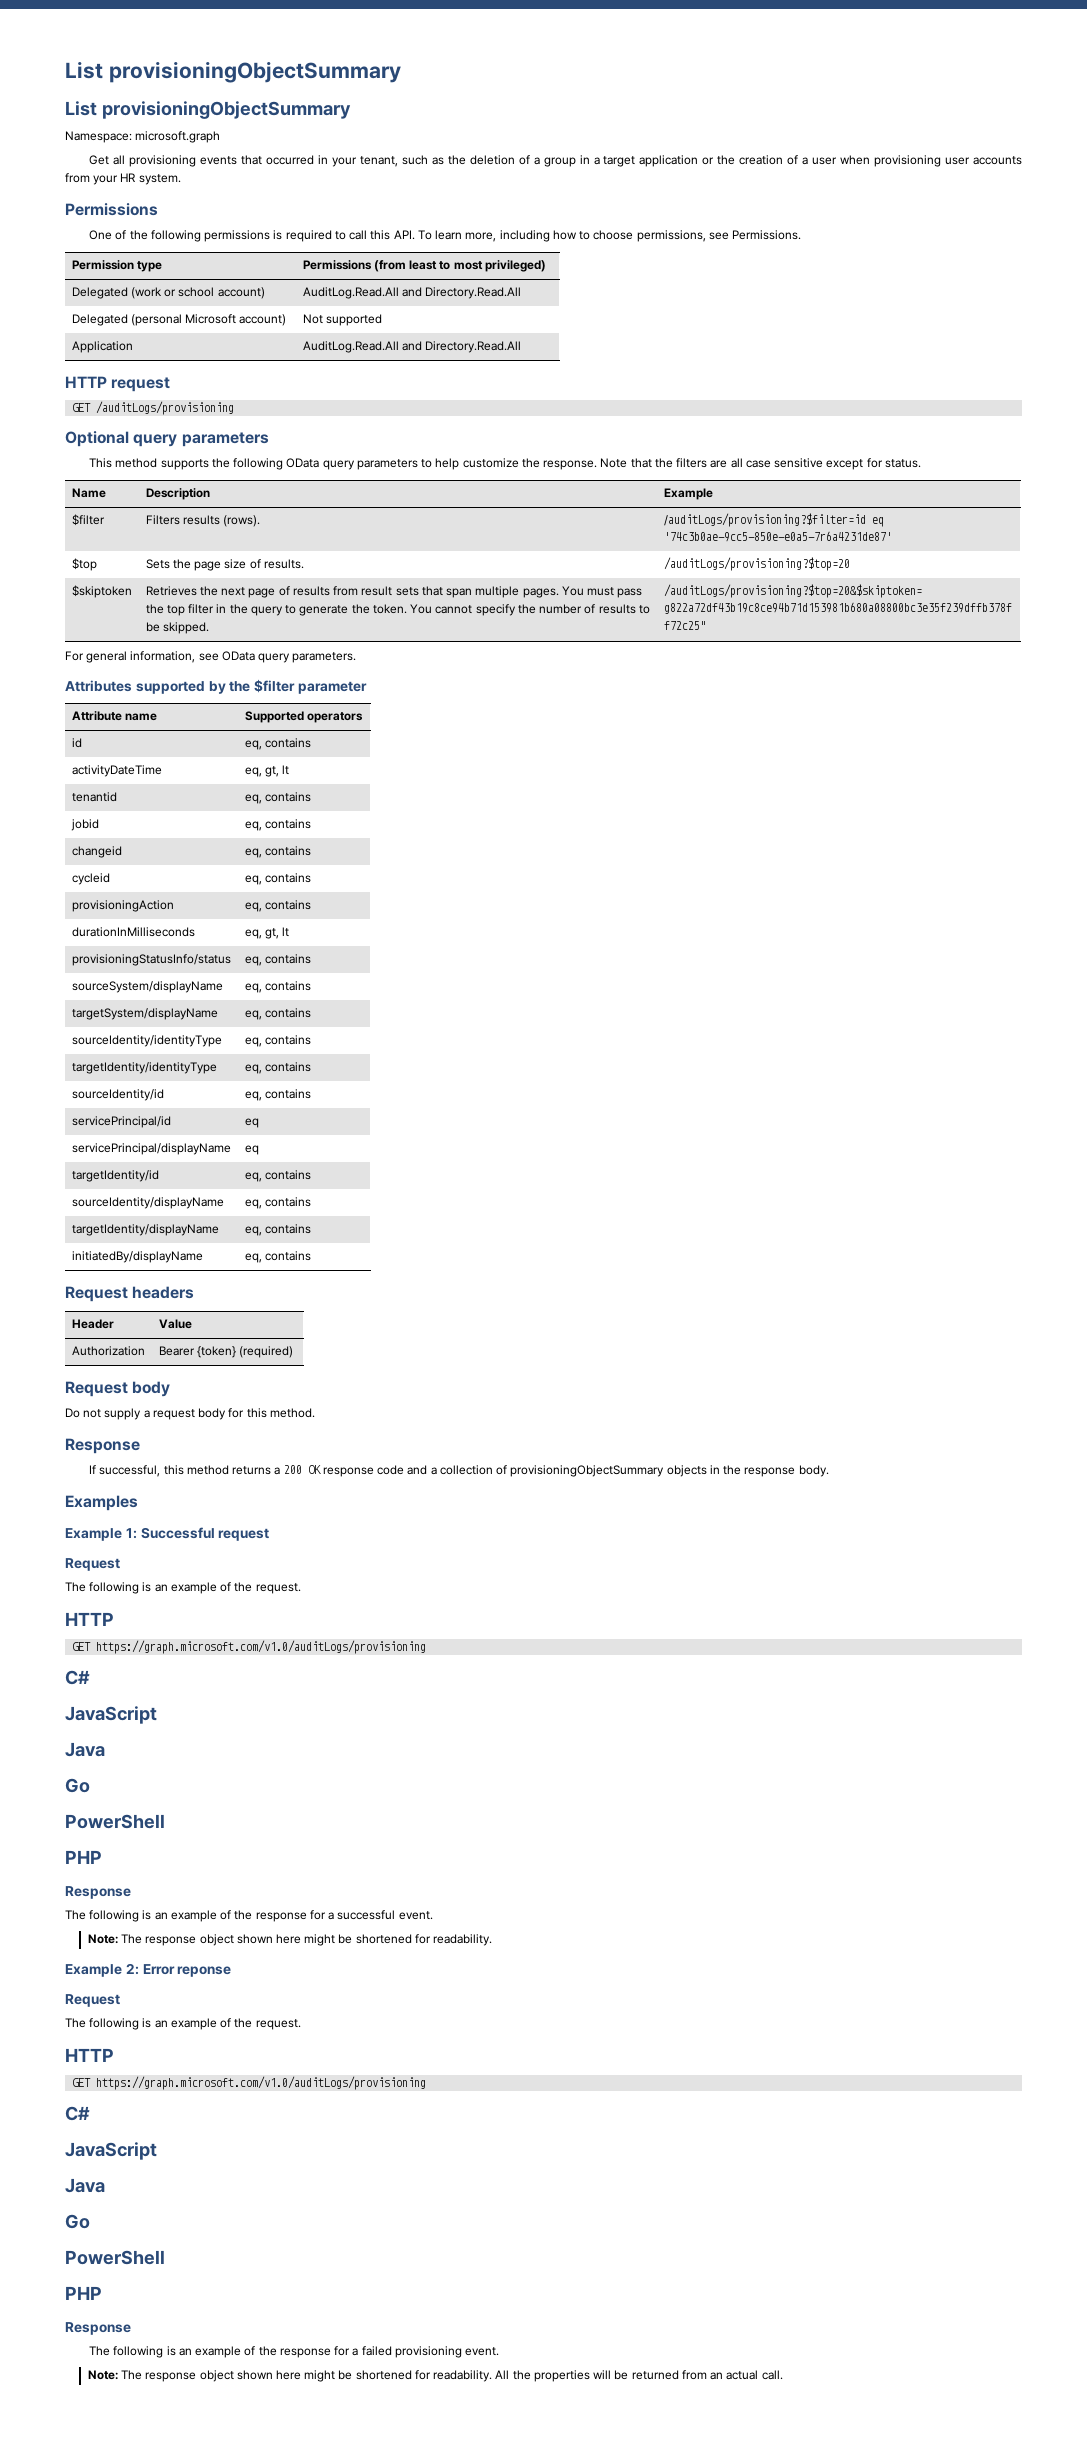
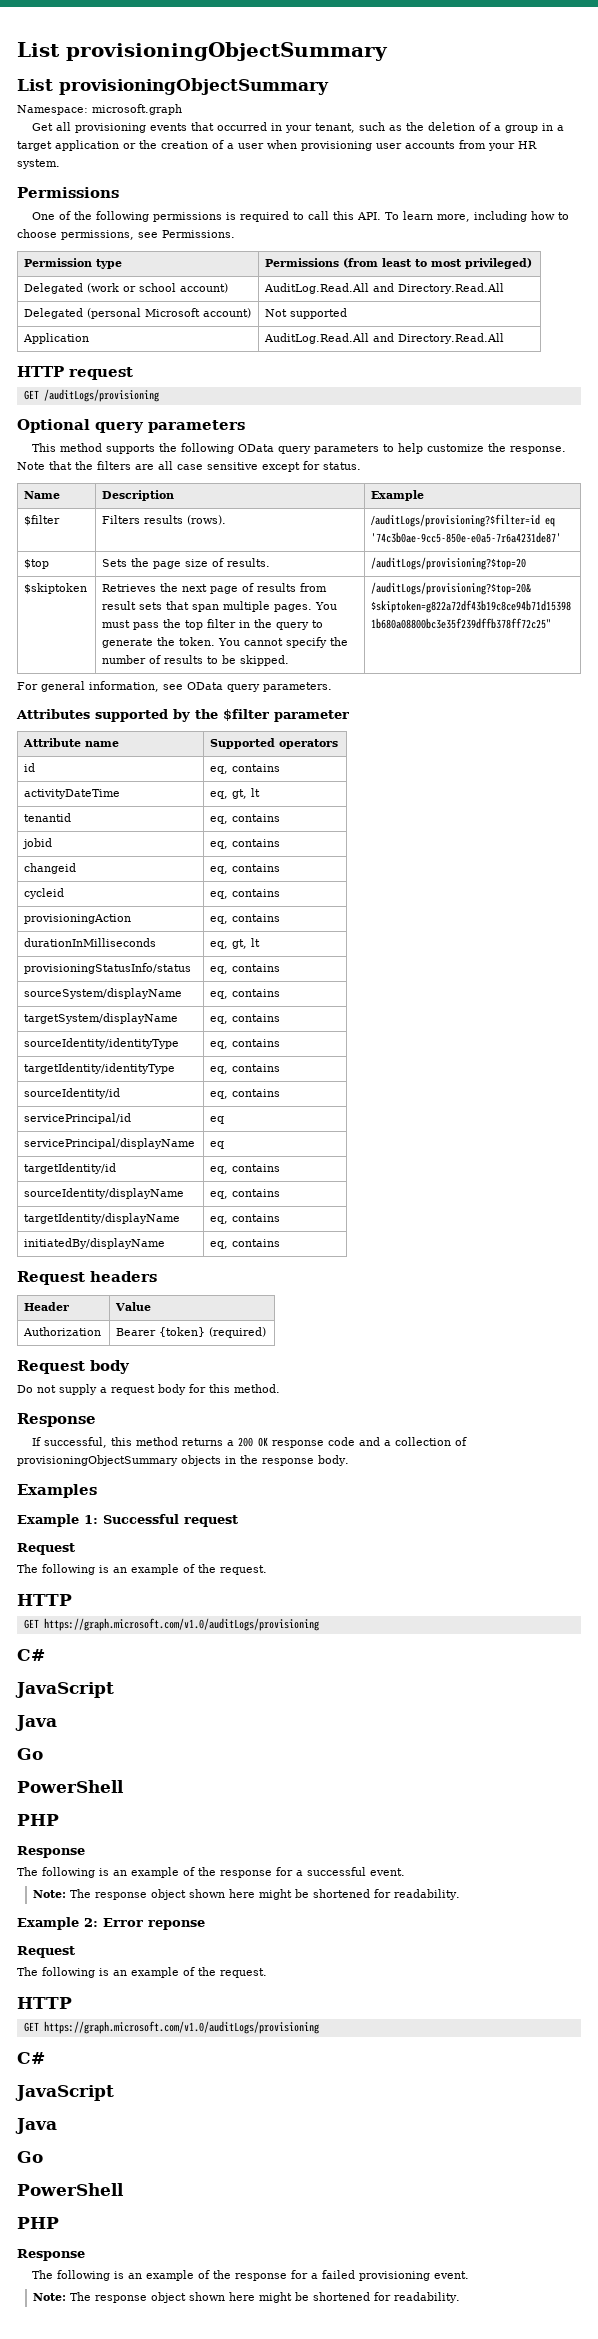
[495,2370,783,2382] All the properties will be returned from an actual call. -> (460, 2297) none

